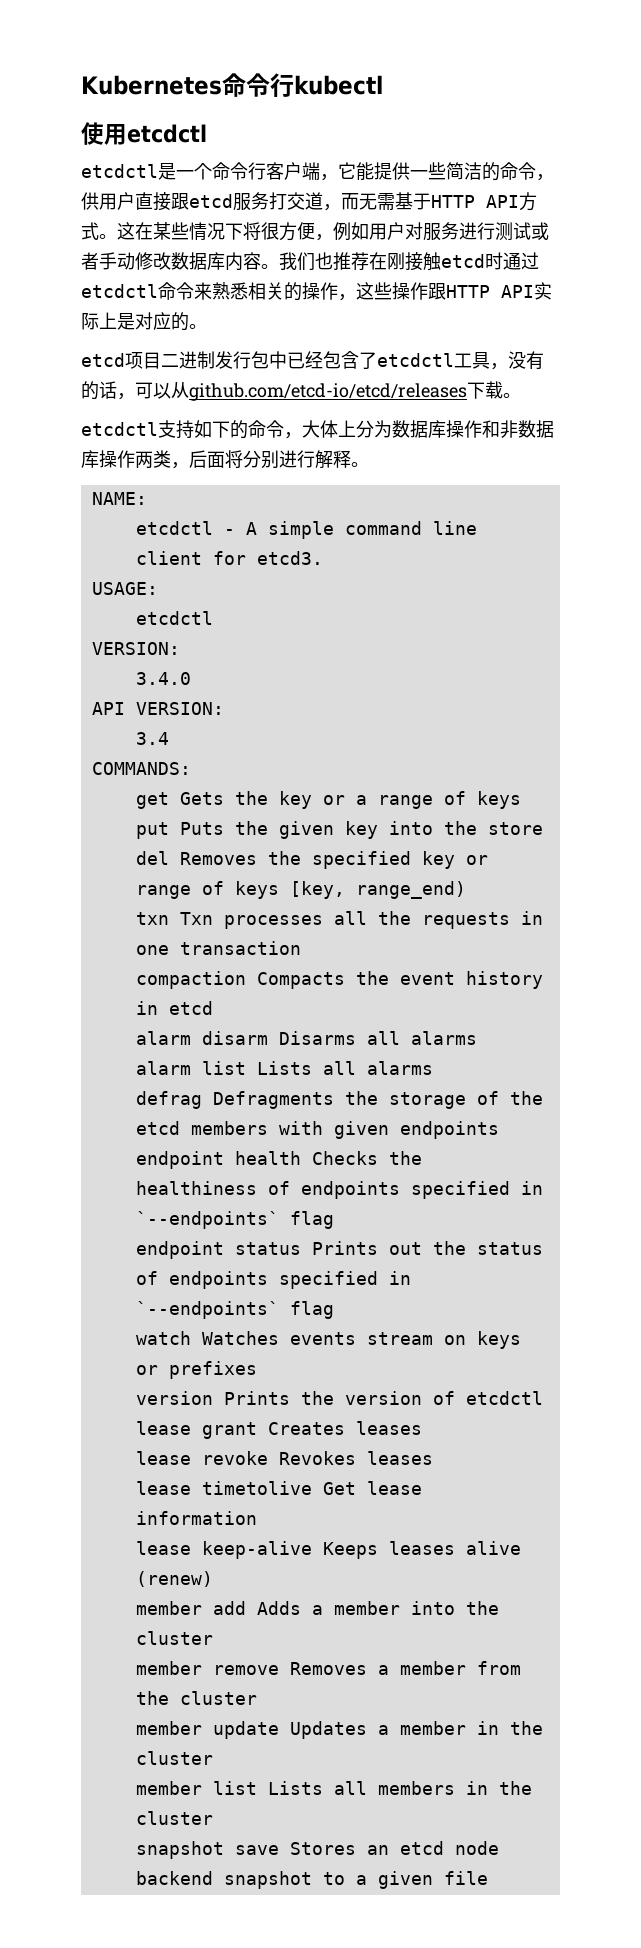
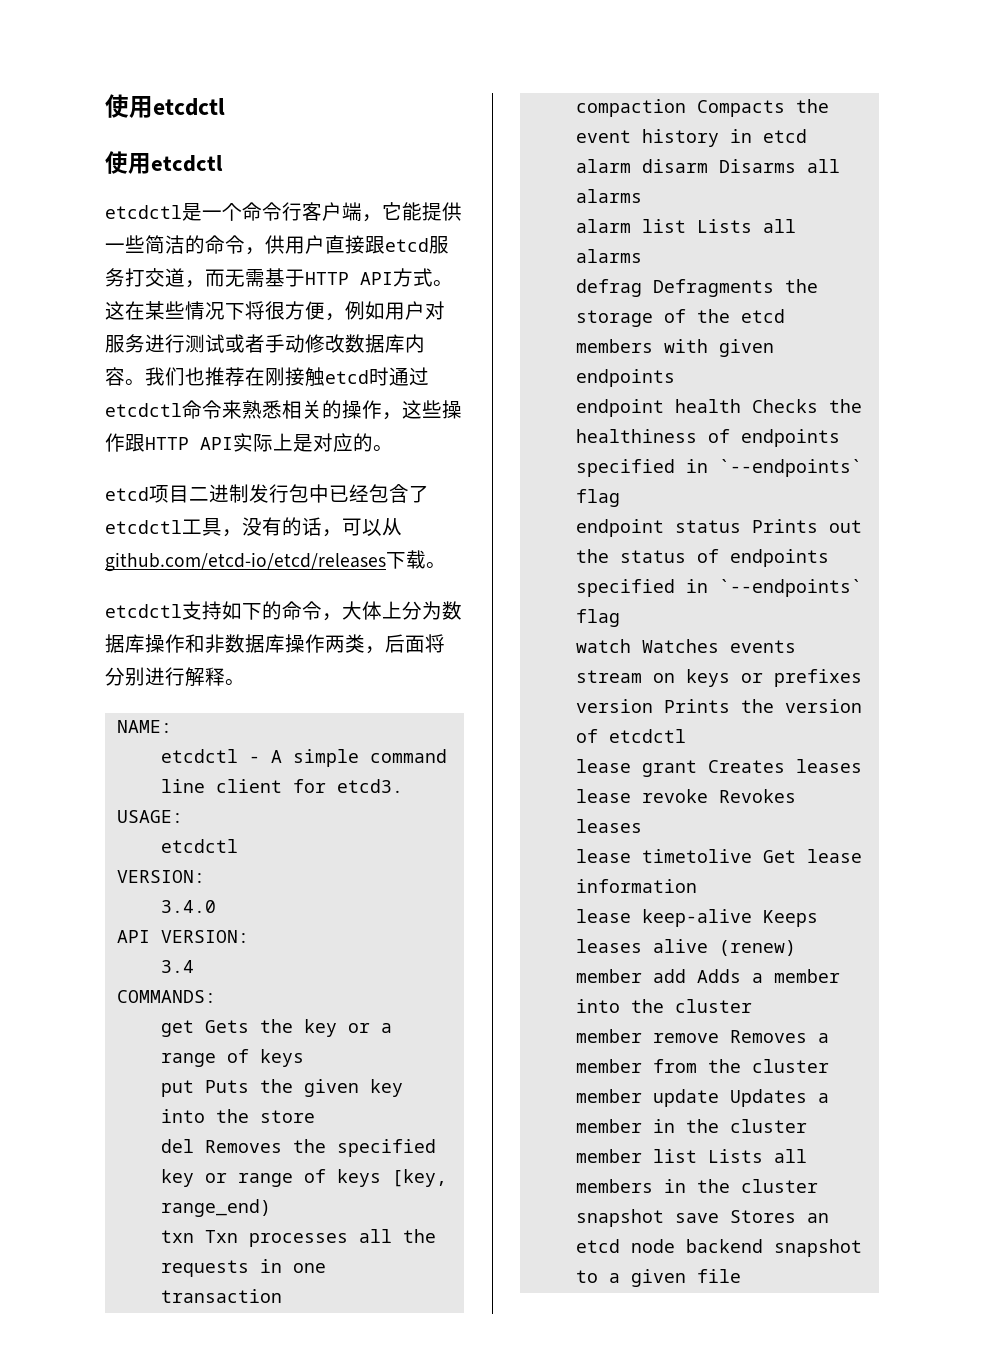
[81,73,383,97] Kubernetes命令行kubectl -> [105,94,225,118] 使用etcdctl

